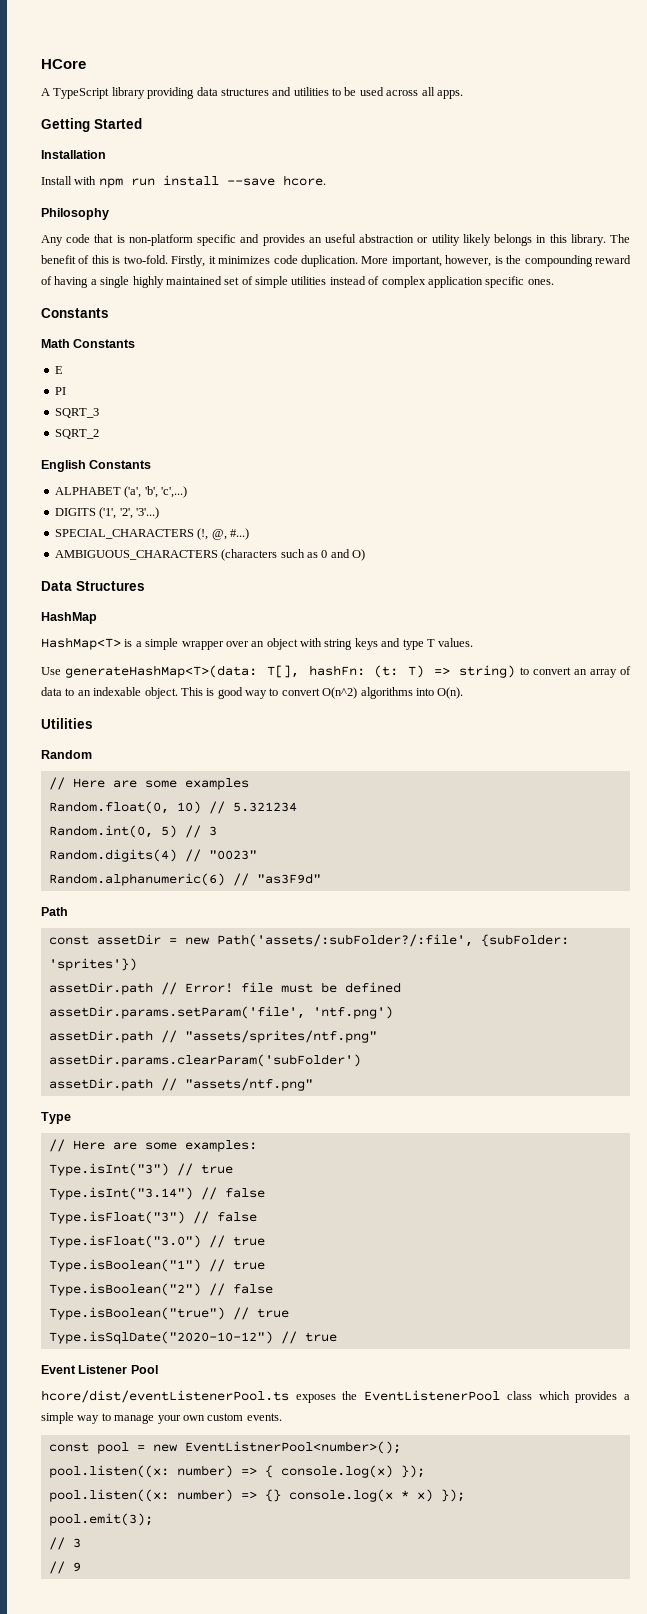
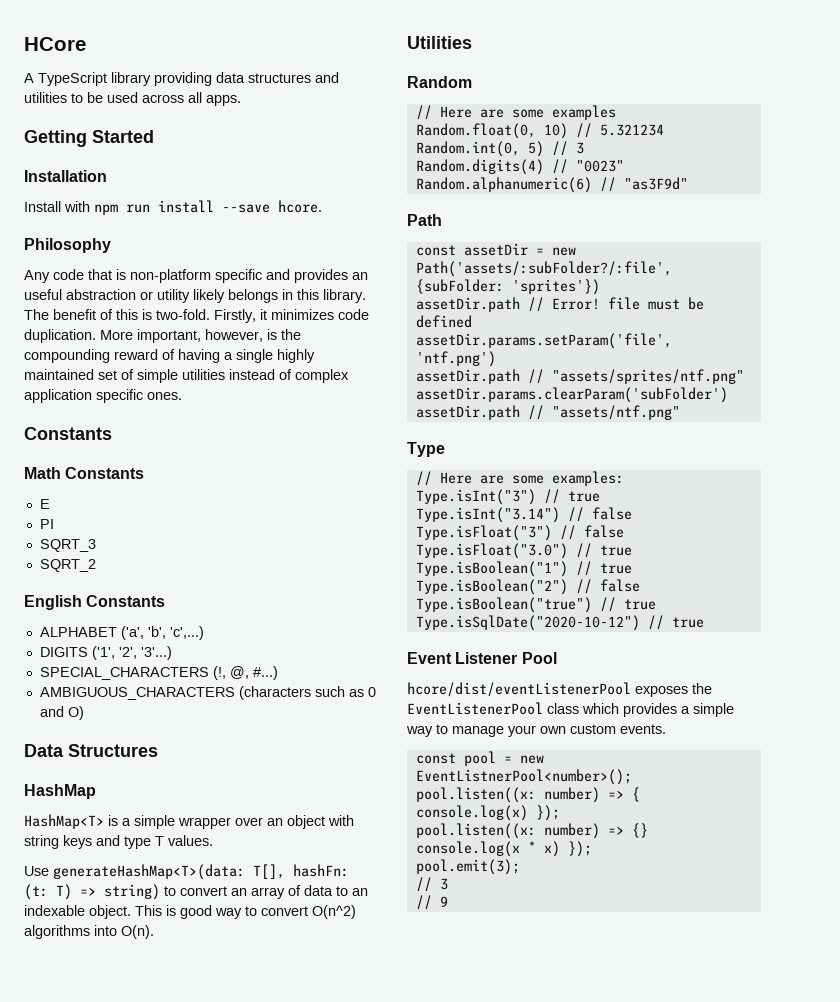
[41,1390,289,1403] hcore/dist/eventListenerPool.ts -> [407,682,631,697] hcore/dist/eventListenerPool

